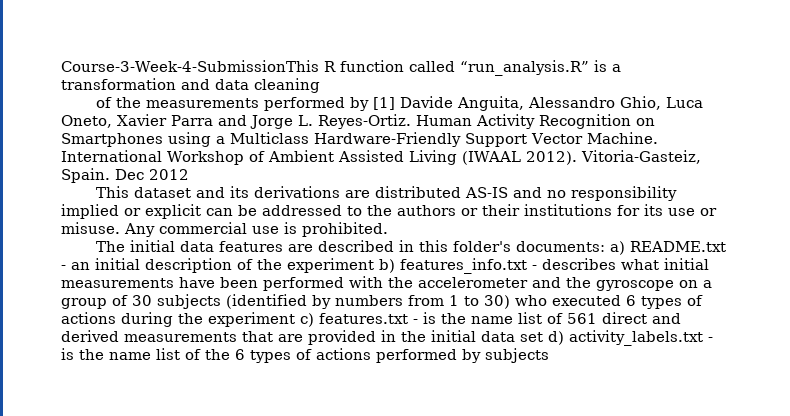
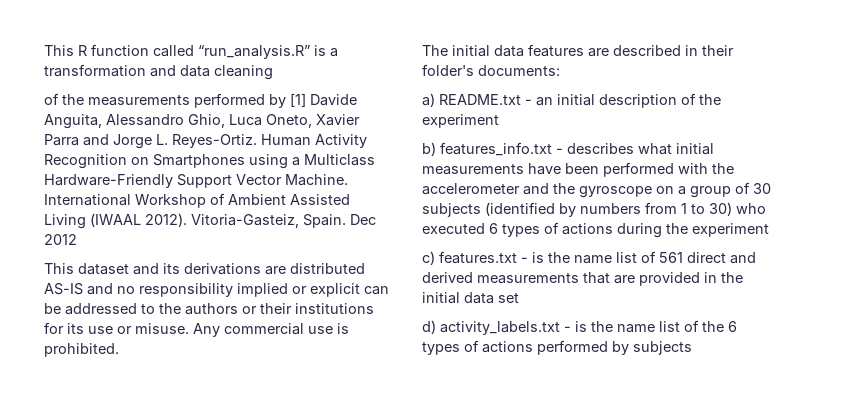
[61,60,319,72] Course-3-Week-4-SubmissionThis -> [44,45,74,56] This
[418,240,448,252] this -> [702,45,734,56] their
(605, 246) none -> (560, 70) //
(374, 265) none -> (499, 121) //
(295, 319) none -> (769, 230) //
(543, 337) none -> (519, 298) //

